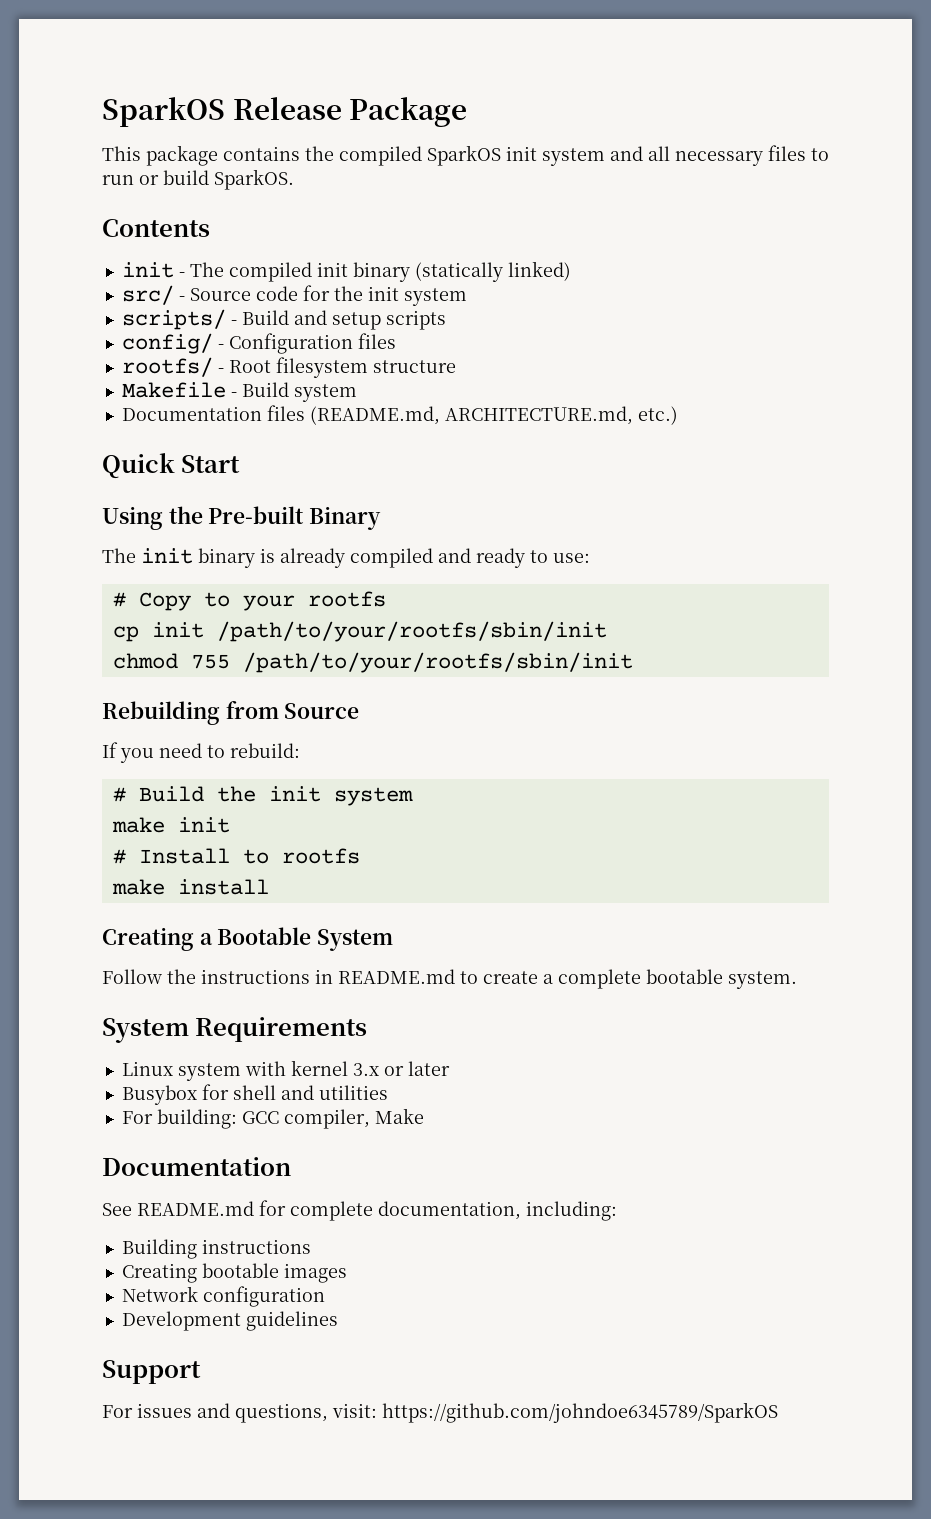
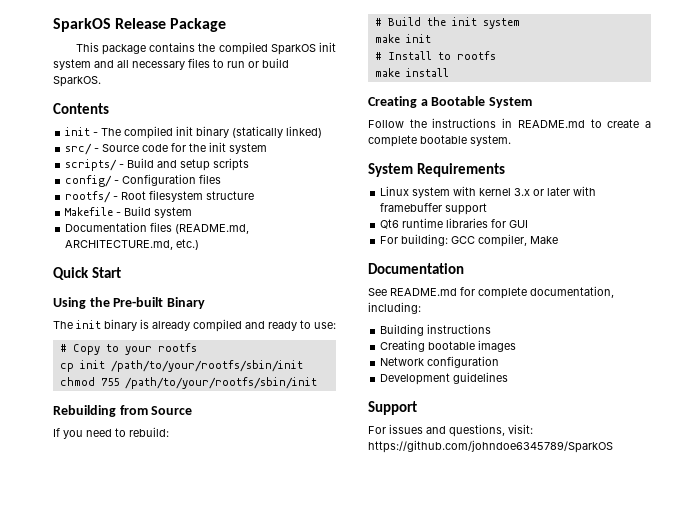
[121,1084,388,1105] // Busybox for shell and utilities -> [573,186,597,196] [380,203,488,215] [380,218,529,229] with framebuffer support // Qt6 runtime libraries for GUI

